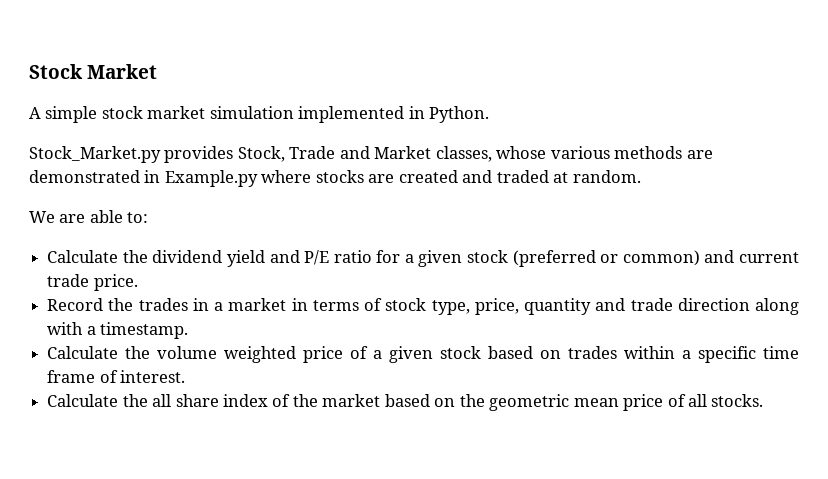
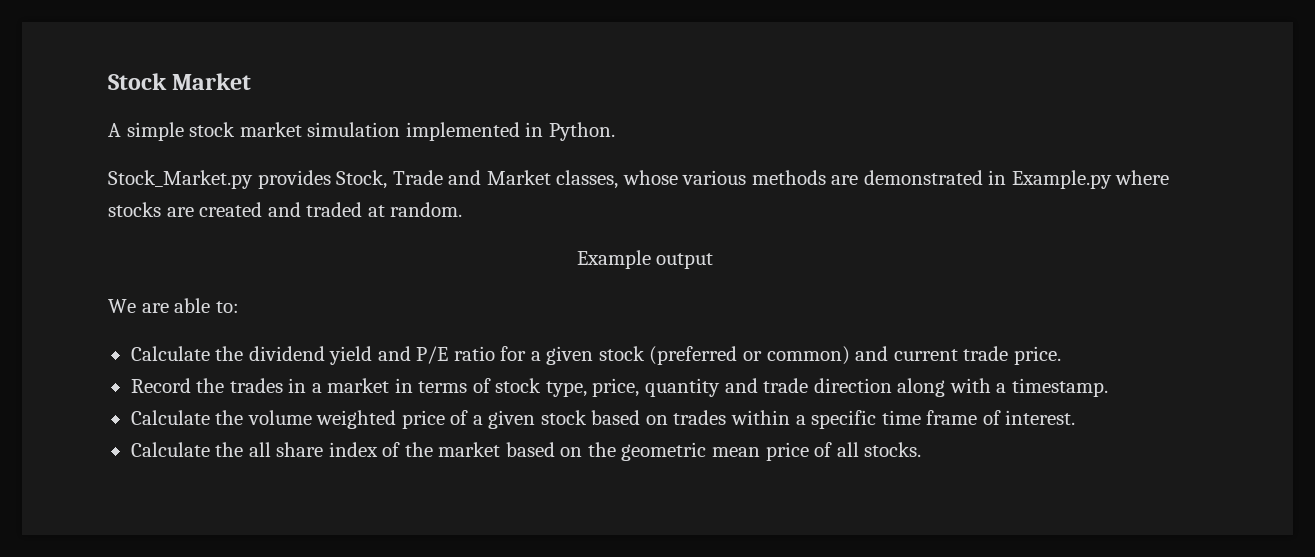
(641, 176) none -> [576,250,714,269] // Example output

